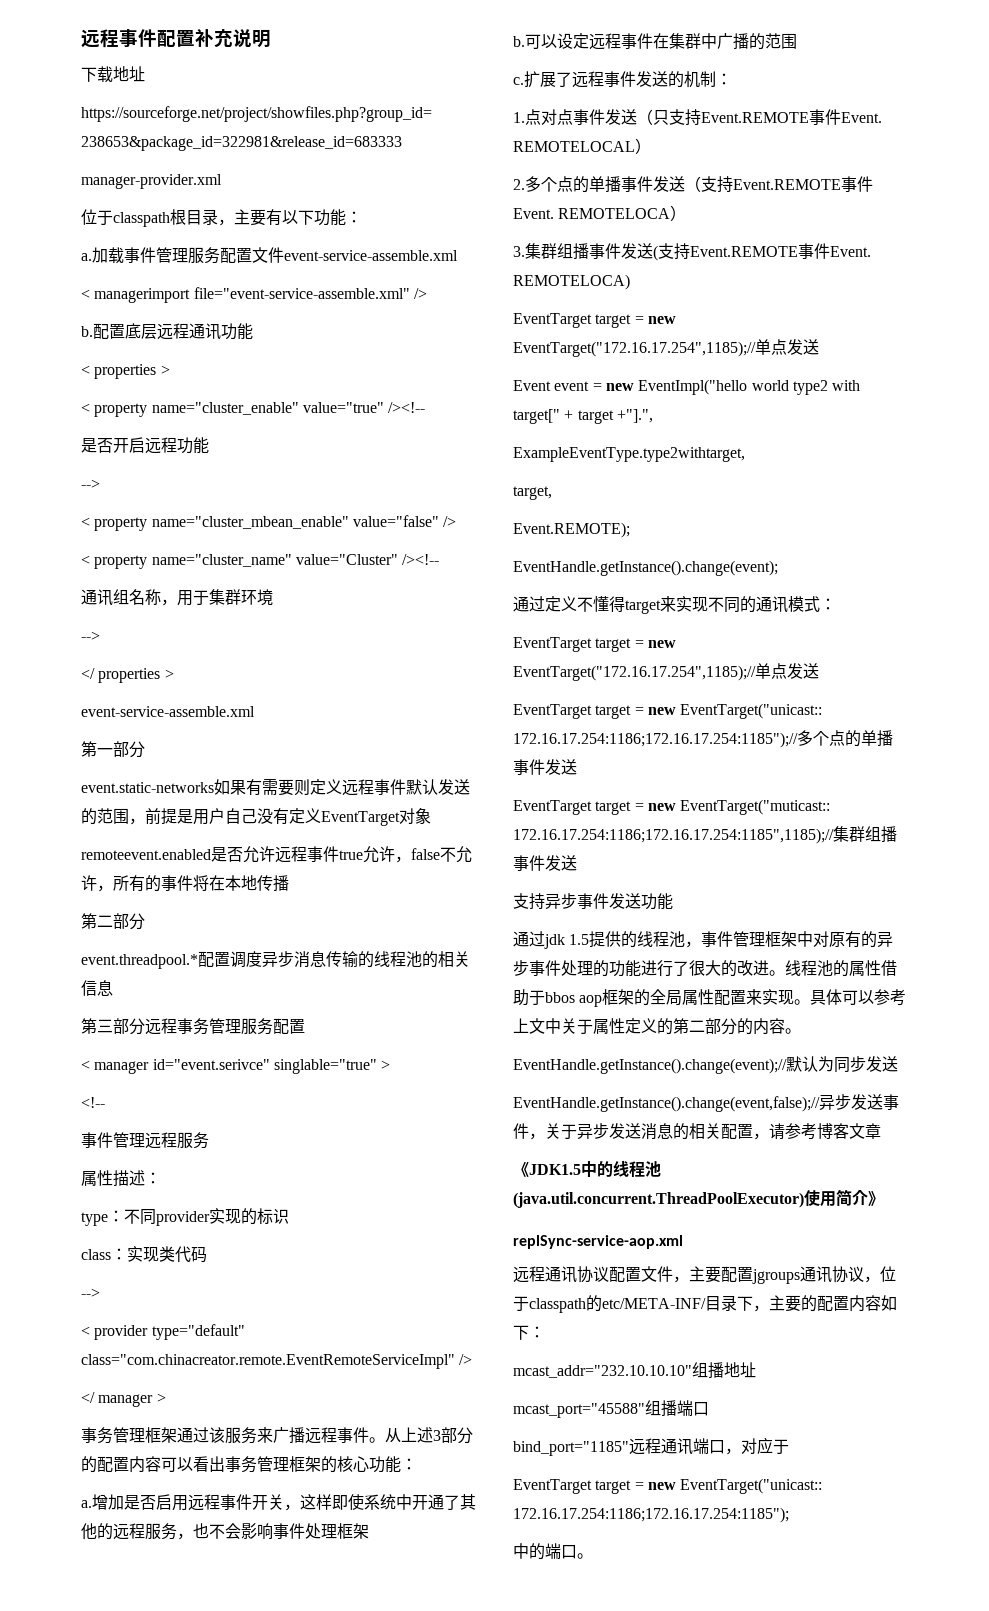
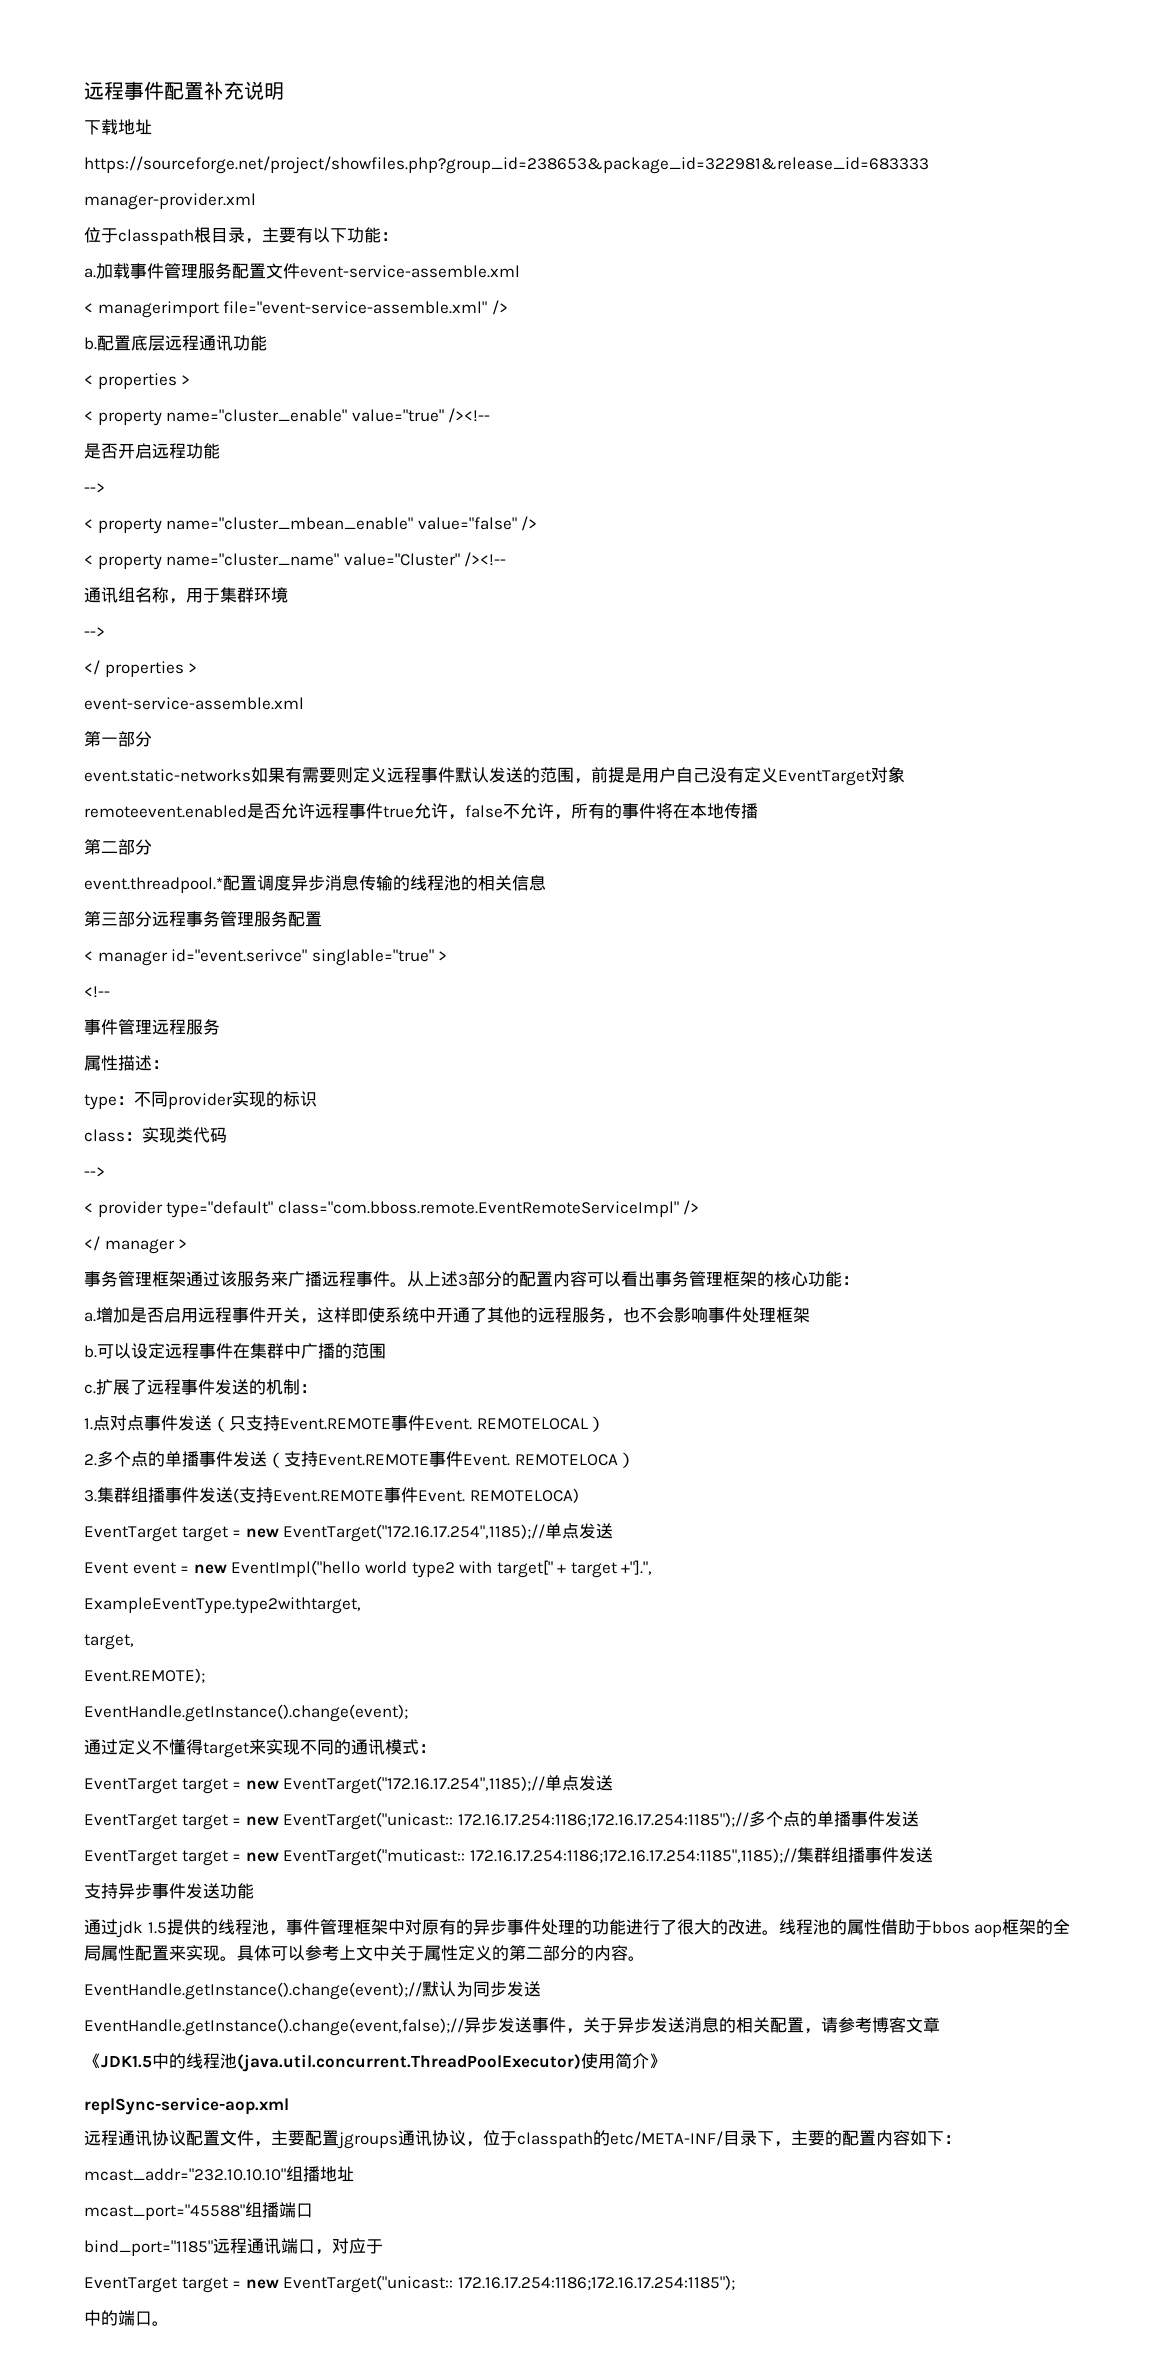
[81,1354,455,1369] class="com.chinacreator.remote.EventRemoteServiceImpl" -> [277,1201,679,1217] class="com.bboss.remote.EventRemoteServiceImpl"

